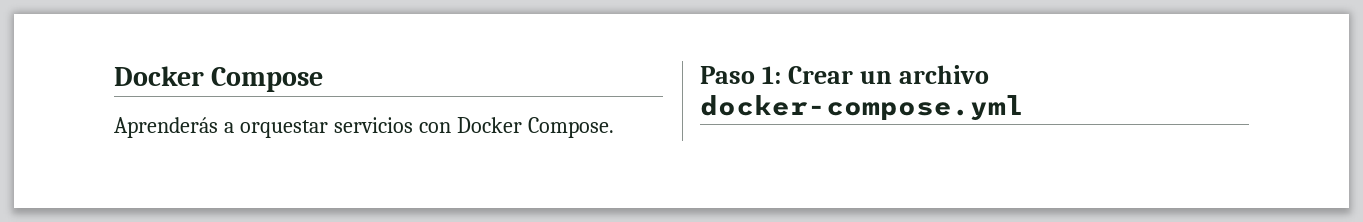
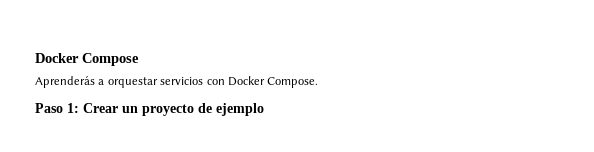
[898,65,989,84] [700,95,1024,121] archivo docker-compose.yml -> [142,103,264,116] proyecto de ejemplo

